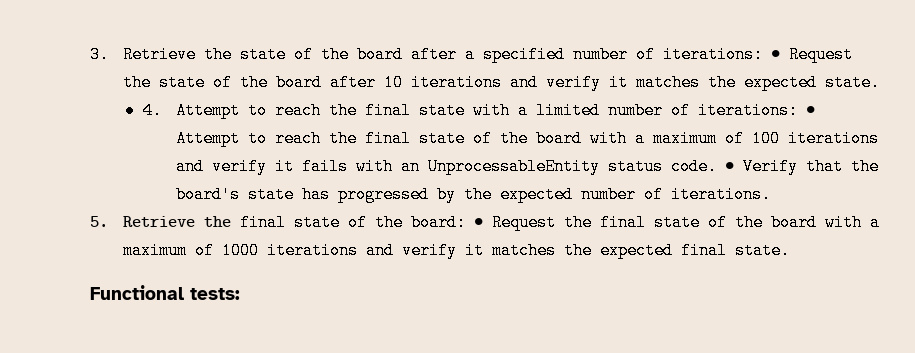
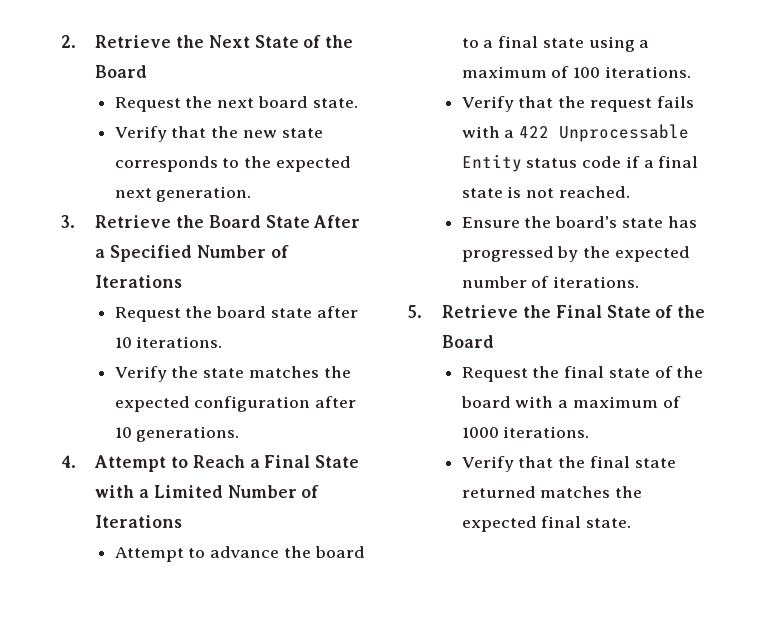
[90,46,853,63] [122,74,880,91] [142,102,815,119] [175,130,879,147] [175,158,843,175] 3. Retrieve the state of the board after a specified number of iterations: • Request the state of the board after 10 iterations and verify it matches the expected state. // 4. Attempt to reach the final state with a limited number of iterations: • Attempt to reach the final state of the board with a maximum of 100 iterations and verify it fails with an UnprocessableEntity status code. • Verify that -> [61,35,353,48] [95,65,148,78] [114,96,358,112] [114,126,323,142] [114,156,351,172] [114,186,252,202] [61,215,361,228] [95,245,289,262] [95,275,183,288] [114,306,358,322] [114,336,223,348] [114,366,351,382] [114,396,357,412] [114,426,240,442] [61,455,359,472] [95,485,320,498] [95,515,183,528] [114,546,365,562] [461,36,650,52] [461,66,691,78] [461,96,694,112] [461,124,690,142] [461,154,699,172] [461,186,630,198] [461,217,520,228] 2. Retrieve the Next State of the Board // Request the next board state. // Verify that the new state corresponds to the expected next generation. // 3. Retrieve the Board State After a Specified Number of Iterations // Request the board state after 10 iterations. // Verify the state matches the expected configuration after 10 generations. // 4. Attempt to Reach a Final State with a Limited Number of Iterations // Attempt to advance the board to a final state using a maximum of 100 iterations. // Verify that the request fails with a 422 Unprocessable Entity status code if a final state is not reached. // Ensure
[239,214,483,231] final state of the board: • -> [555,305,705,318] [442,335,495,348] Final State of the Board //
[266,242,484,259] iterations and verify it -> [503,426,590,438] [461,456,676,472] [461,486,536,498] iterations. // Verify that the final state returned
[90,285,240,300] // Functional tests: -> (632, 523) none

